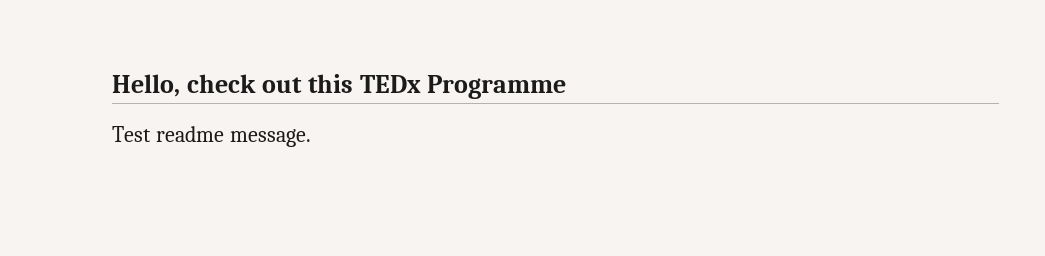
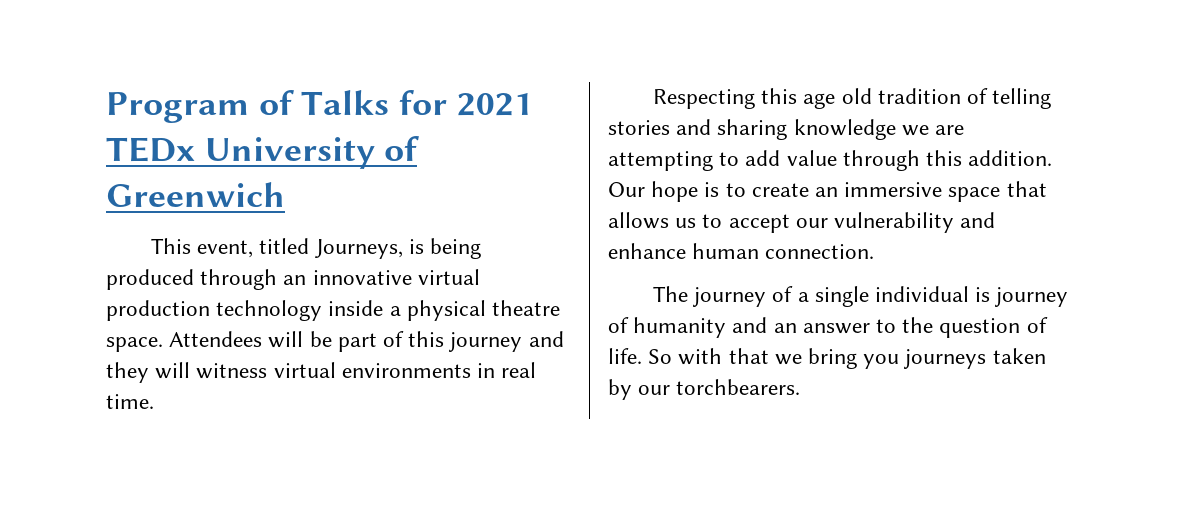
[112,74,567,99] [112,126,311,147] Hello, check out this TEDx Programme // Test readme message. -> [106,90,533,123] [106,136,420,169] [106,182,285,207] [150,238,482,259] [106,269,480,290] [106,300,561,321] [106,331,564,352] [106,362,537,383] [106,394,154,409] [652,88,1052,109] [608,119,965,140] [608,150,1053,171] [608,181,1047,202] [608,212,996,233] [608,243,875,259] [652,286,1069,307] [608,317,1048,338] [608,348,1046,369] [608,379,801,400] Program of Talks for 2021 TEDx University of Greenwich // This event, titled Journeys, is being produced through an innovative virtual production technology inside a physical theatre space. Attendees will be part of this journey and they will witness virtual environments in real time. // Respecting this age old tradition of telling stories and sharing knowledge we are attempting to add value through this addition. Our hope is to create an immersive space that allows us to accept our vulnerability and enhance human connection. // The journey of a single individual is journey of humanity and an answer to the question of life. So with that we bring you journeys taken by our torchbearers.

